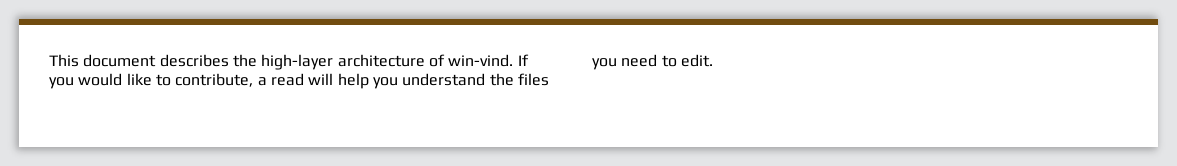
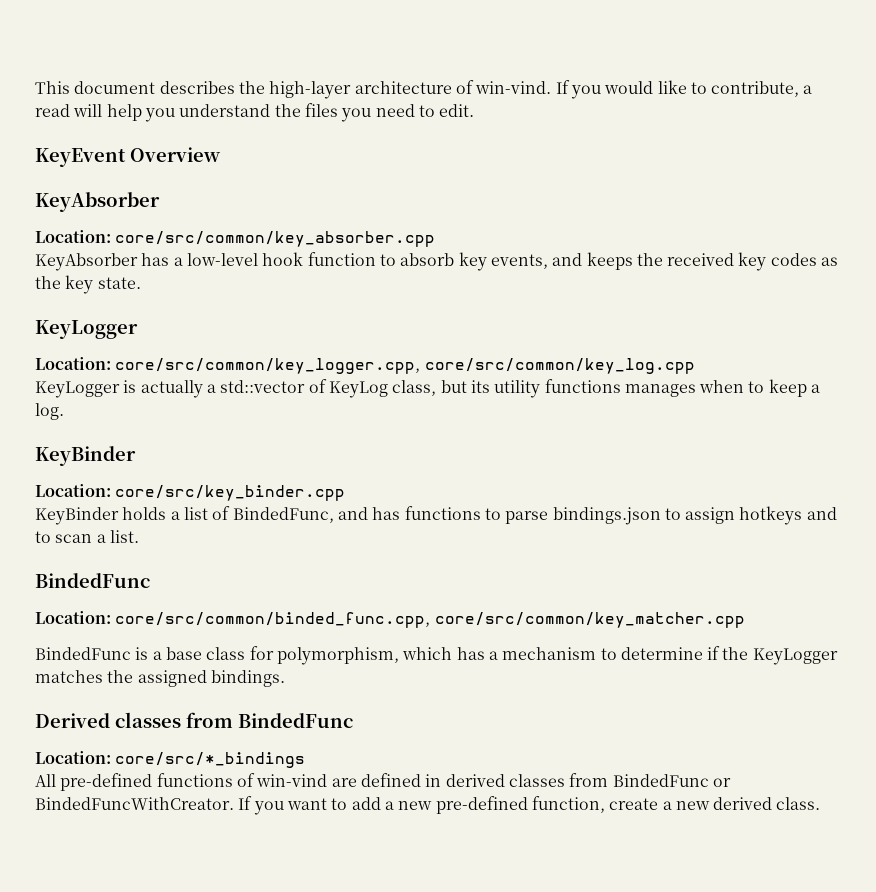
(713, 60) none -> [35,147,221,167] [35,192,160,212] [35,230,436,247] [35,252,839,271] [35,275,141,294] [35,320,138,339] [35,357,695,374] [35,379,821,398] [35,403,64,420] [35,446,136,466] [35,484,346,501] [35,506,837,525] [35,530,139,543] [35,573,150,588] [35,611,745,628] [35,646,838,665] [35,670,285,687] [35,712,353,728] [35,751,306,768] [35,773,731,791] [35,796,821,815] // KeyEvent Overview // KeyAbsorber // Location: core/src/common/key_absorber.cpp // KeyAbsorber has a low-level hook function to absorb key events, and keeps the received key codes as the key state. // KeyLogger // Location: core/src/common/key_logger.cpp, core/src/common/key_log.cpp // KeyLogger is actually a std::vector of KeyLog class, but its utility functions manages when to keep a log. // KeyBinder // Location: core/src/key_binder.cpp // KeyBinder holds a list of BindedFunc, and has functions to parse bindings.json to assign hotkeys and to scan a list. // BindedFunc // Location: core/src/common/binded_func.cpp, core/src/common/key_matcher.cpp // BindedFunc is a base class for polymorphism, which has a mechanism to determine if the KeyLogger matches the assigned bindings. // Derived classes from BindedFunc // Location: core/src/*_bindings // All pre-defined functions of win-vind are defined in derived classes from BindedFunc or BindedFuncWithCreator. If you want to add a new pre-defined function, create a new derived class.

